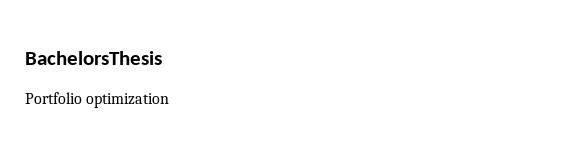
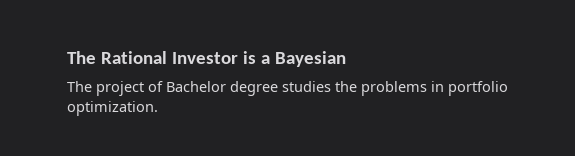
[25,51,162,65] [25,92,170,108] BachelorsThesis // Portfolio optimization -> [67,51,346,67] [67,81,508,96] [67,101,158,116] The Rational Investor is a Bayesian // The project of Bachelor degree studies the problems in portfolio optimization.

